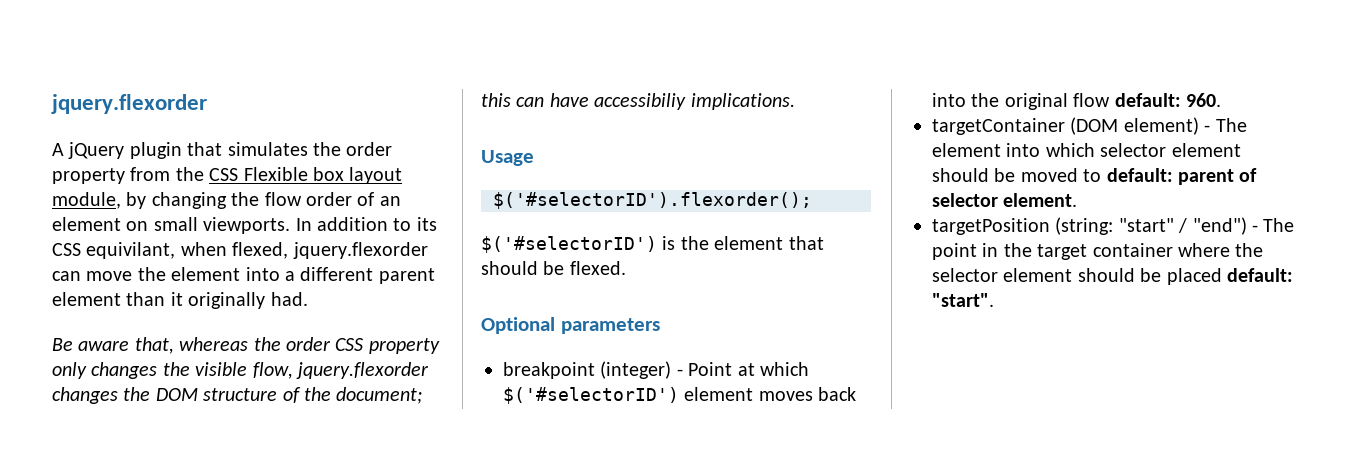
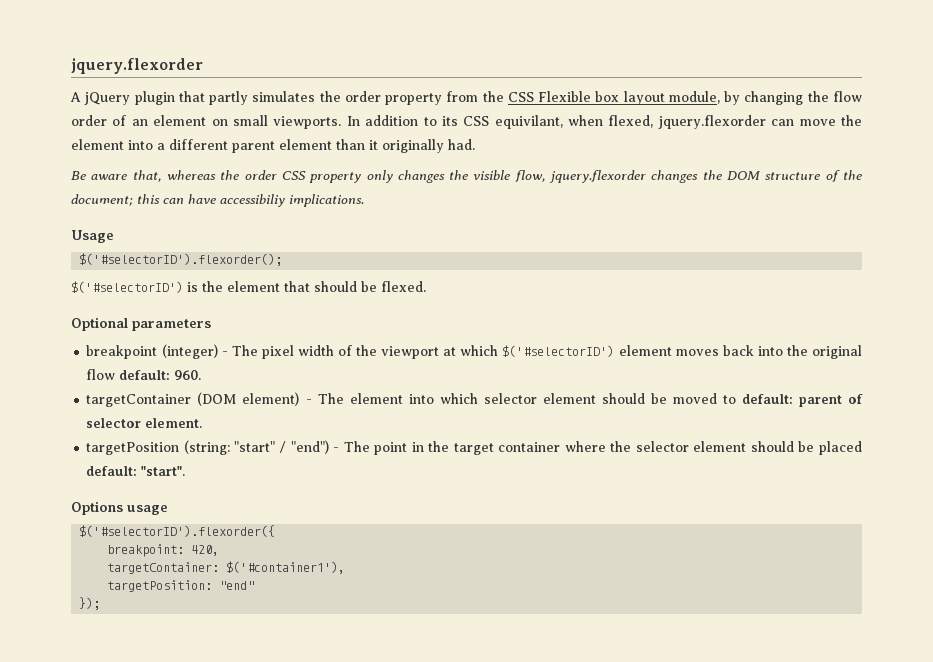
(223, 149) none -> [209,91,249,105] partly
[688,362,733,376] Point -> [231,345,440,359] The pixel width of the viewport
(994, 300) none -> [71,501,168,515] [79,525,276,537] [107,544,220,557] [107,561,346,574] [107,580,255,592] [79,597,101,610] // Options usage // $('#selectorID').flexorder({ // breakpoint: 420, // targetContainer: $('#container1'), // targetPosition: "end" // });

